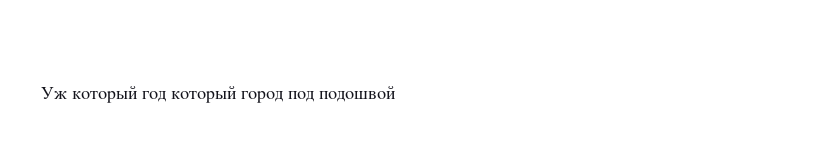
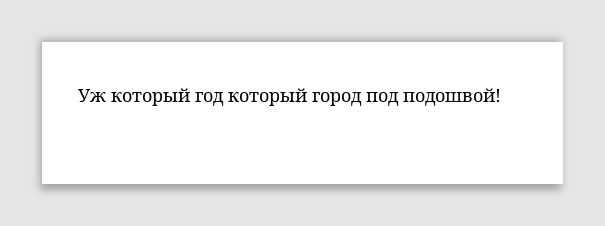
[319,86,396,102] подошвой -> [403,88,501,107] подошвой!

